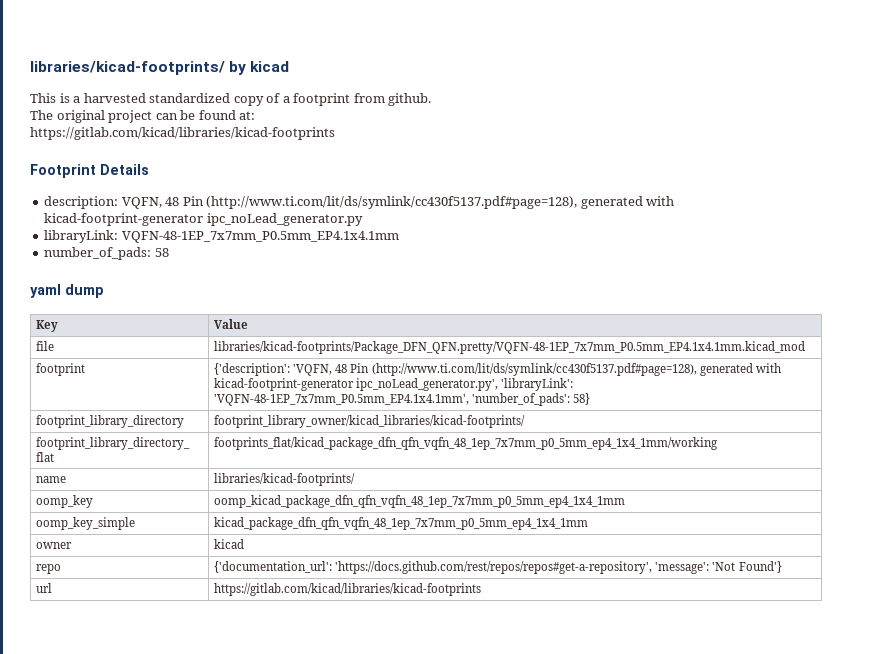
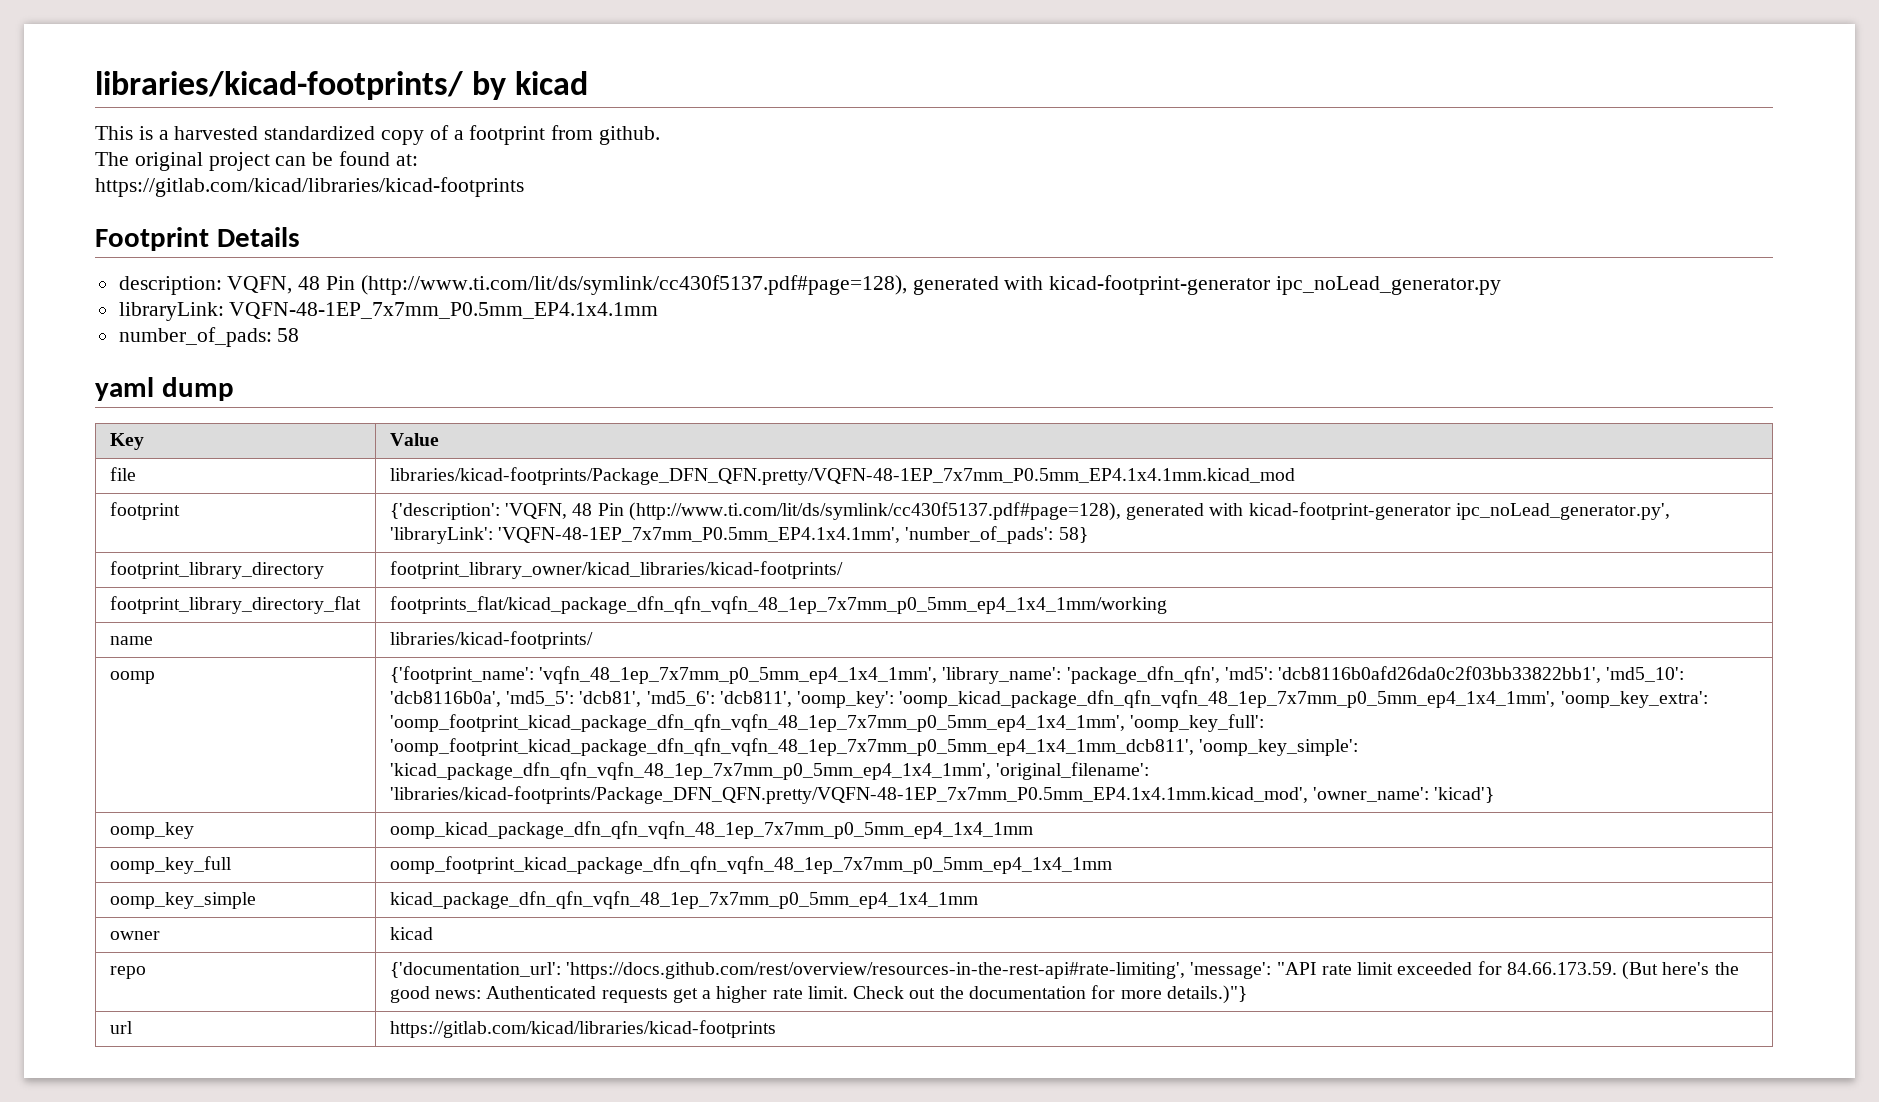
(356, 479) none -> [109,671,155,684] [389,666,1685,684] [389,690,1708,708] [389,714,1265,732] [389,738,1359,756] [389,762,1150,780] [389,786,1495,804] // oomp | {'footprint_name': 'vqfn_48_1ep_7x7mm_p0_5mm_ep4_1x4_1mm', 'library_name': 'package_dfn_qfn', 'md5': 'dcb8116b0afd26da0c2f03bb33822bb1', 'md5_10': 'dcb8116b0a', 'md5_5': 'dcb81', 'md5_6': 'dcb811', 'oomp_key': 'oomp_kicad_package_dfn_qfn_vqfn_48_1ep_7x7mm_p0_5mm_ep4_1x4_1mm', 'oomp_key_extra': 'oomp_footprint_kicad_package_dfn_qfn_vqfn_48_1ep_7x7mm_p0_5mm_ep4_1x4_1mm', 'oomp_key_full': 'oomp_footprint_kicad_package_dfn_qfn_vqfn_48_1ep_7x7mm_p0_5mm_ep4_1x4_1mm_dcb811', 'oomp_key_simple': 'kicad_package_dfn_qfn_vqfn_48_1ep_7x7mm_p0_5mm_ep4_1x4_1mm', 'original_filename': 'libraries/kicad-footprints/Package_DFN_QFN.pretty/VQFN-48-1EP_7x7mm_P0.5mm_EP4.1x4.1mm.kicad_mod', 'owner_name': 'kicad'}
(626, 501) none -> [109,856,232,874] [389,856,1112,874] // oomp_key_full | oomp_footprint_kicad_package_dfn_qfn_vqfn_48_1ep_7x7mm_p0_5mm_ep4_1x4_1mm
[335,561,782,574] 'https://docs.github.com/rest/repos/repos#get-a-repository', 'message': 'Not Found'} -> [566,961,1739,980] [389,985,1247,1004] 'https://docs.github.com/rest/overview/resources-in-the-rest-api#rate-limiting', 'message': "API rate limit exceeded for 84.66.173.59. (But here's the good news: Authenticated requests get a higher rate limit. Check out the documentation for more details.)"}

